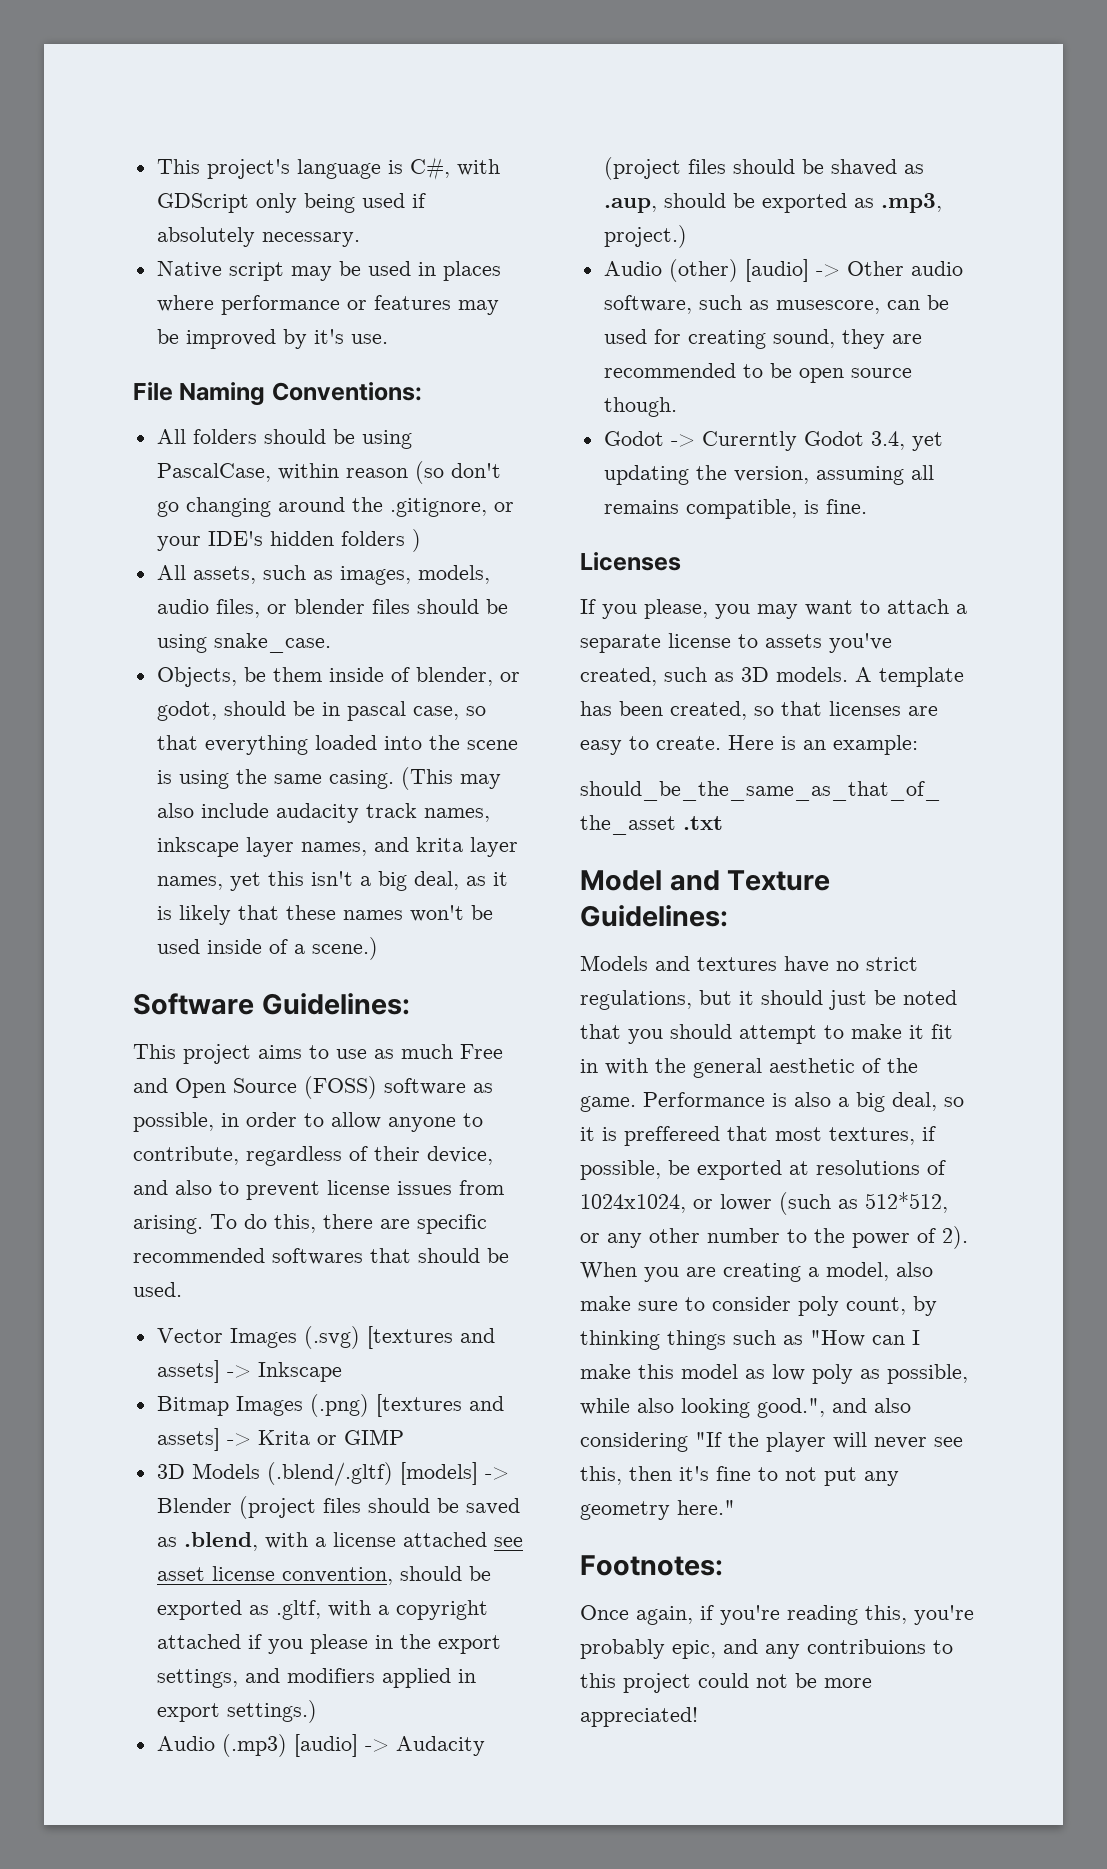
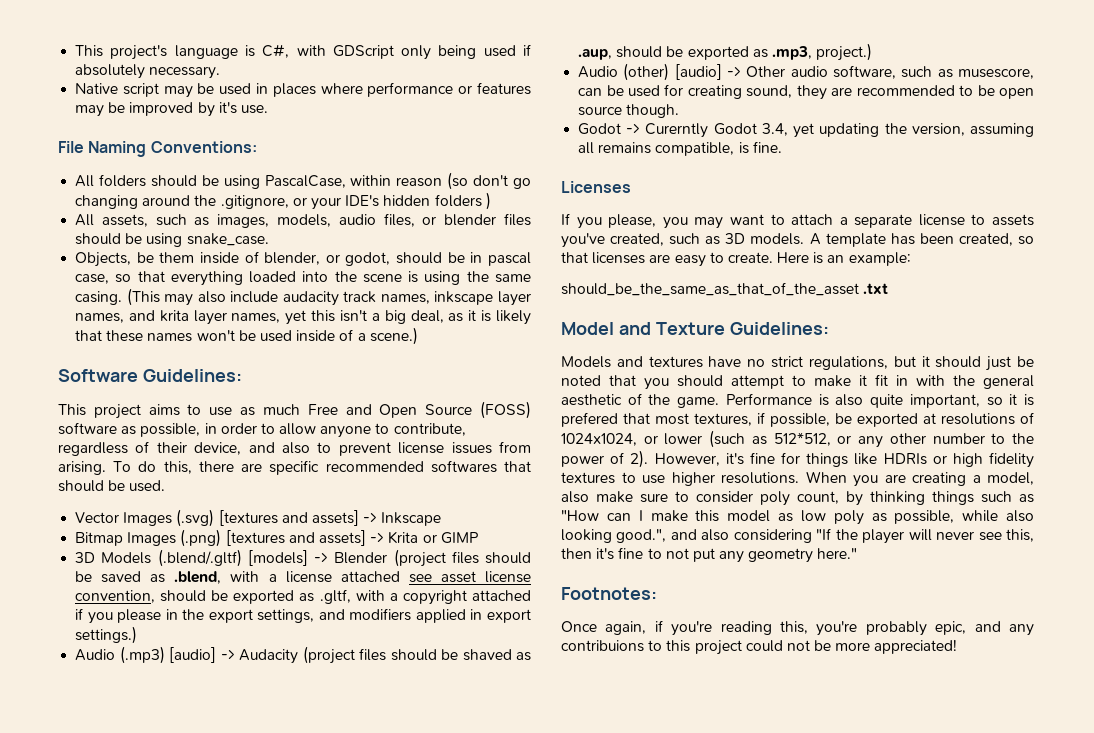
[838,1092,937,1112] a big deal, -> [870,394,980,408] quite important,
[624,1126,720,1146] preffereed -> [561,412,618,427] prefered
(968, 1237) none -> [654,452,1034,468] [561,472,799,486] However, it's fine for things like HDRIs or high fidelity textures to use higher resolutions.

